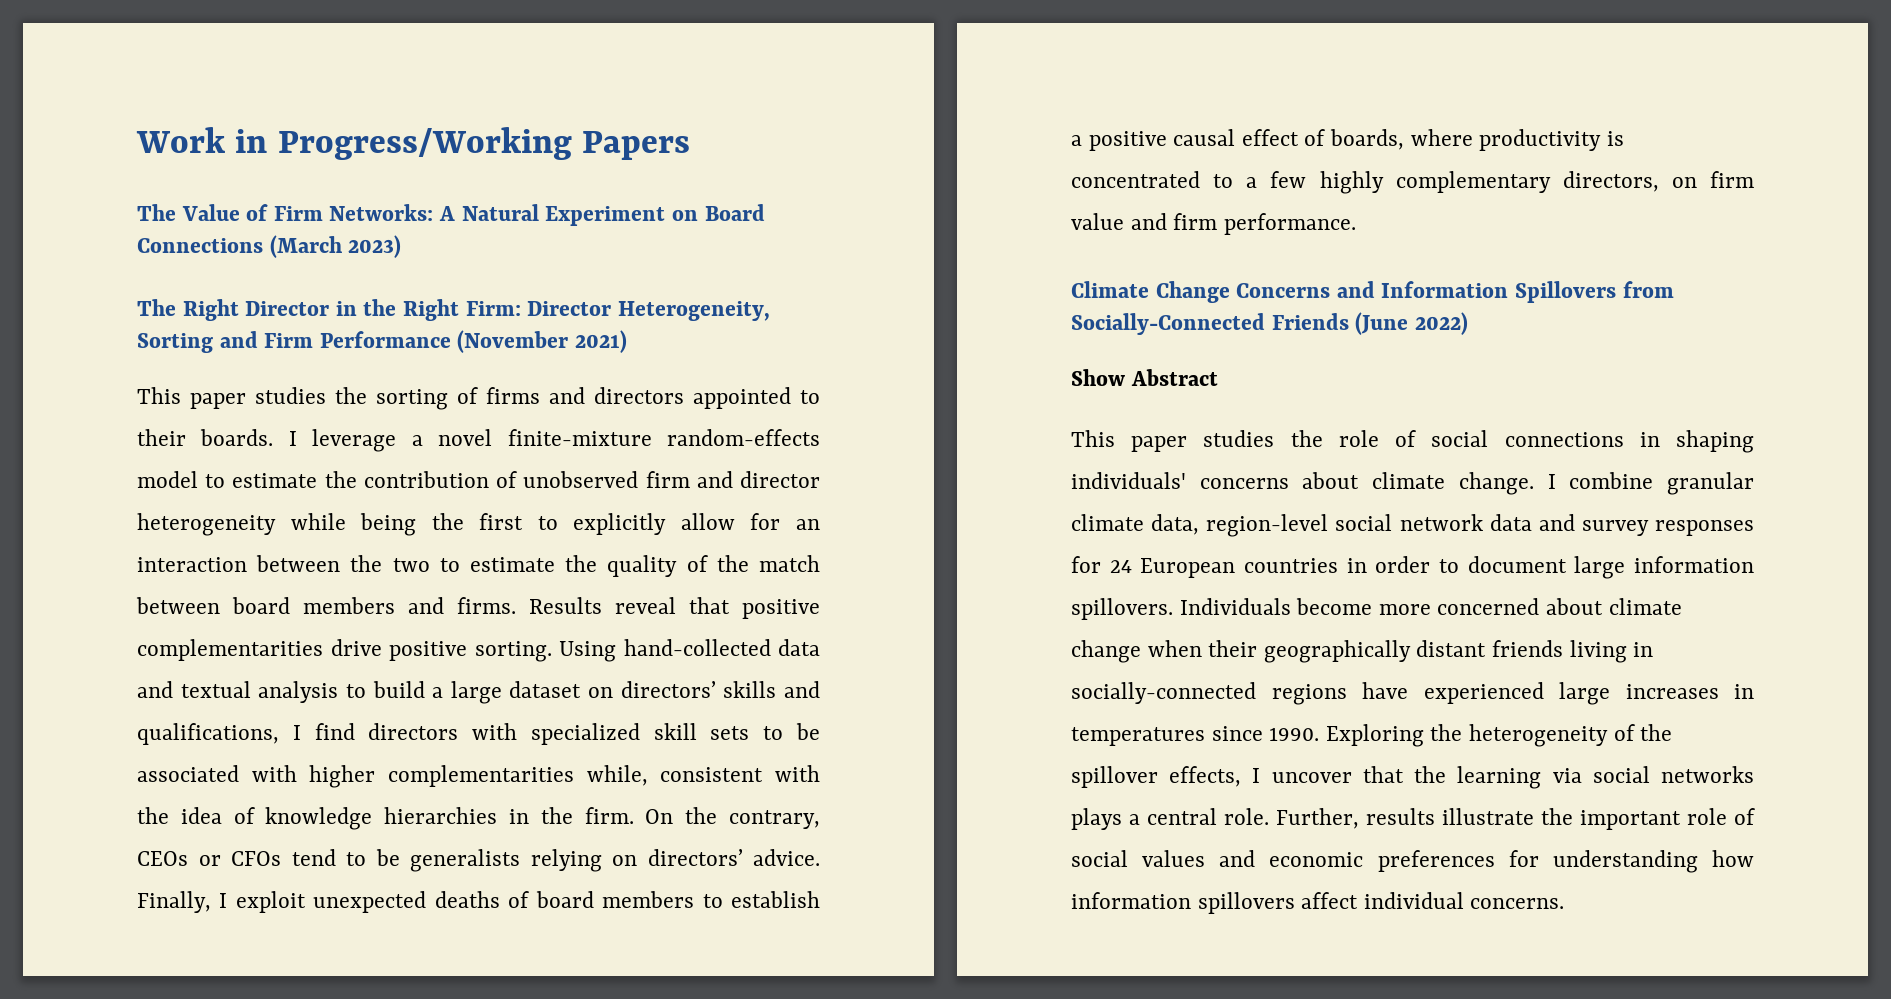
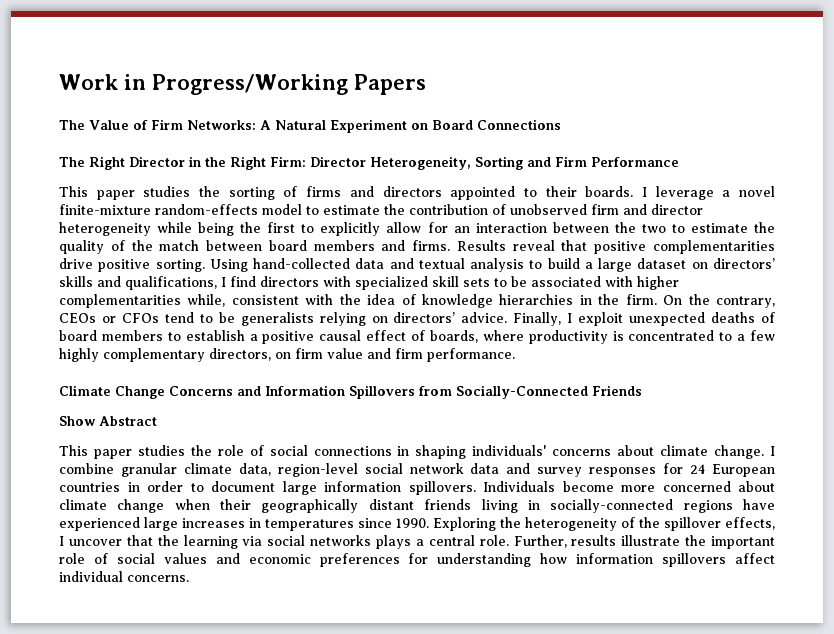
[269,235,402,258] (March 2023) -> (561, 124) none
[457,330,628,353] (November 2021) -> (679, 162) none
[1355,312,1468,335] (June 2022) -> (642, 390) none

